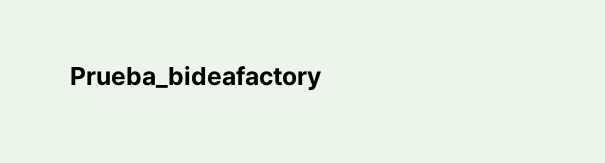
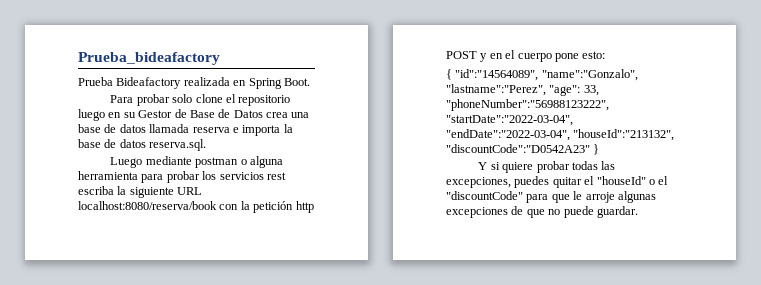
(321, 78) none -> [78,77,310,89] [110,94,291,106] [78,109,310,121] [78,124,293,136] [78,139,207,151] [110,156,283,168] [78,171,286,183] [78,186,203,198] [78,201,314,213] [446,50,606,62] [446,69,638,81] [446,84,599,96] [446,99,609,111] [446,115,573,126] [446,129,675,141] [446,144,600,155] [478,161,616,173] [446,176,669,188] [446,191,656,203] [446,206,638,218] // Prueba Bideafactory realizada en Spring Boot. // Para probar solo clone el repositorio luego en su Gestor de Base de Datos crea una base de datos llamada reserva e importa la base de datos reserva.sql. // Luego mediante postman o alguna herramienta para probar los servicios rest escriba la siguiente URL localhost:8080/reserva/book con la petición http POST y en el cuerpo pone esto: // { "id":"14564089", "name":"Gonzalo", "lastname":"Perez", "age": 33, "phoneNumber":"56988123222", "startDate":"2022-03-04", "endDate":"2022-03-04", "houseId":"213132", "discountCode":"D0542A23" } // Y si quiere probar todas las excepciones, puedes quitar el "houseId" o el "discountCode" para que le arroje algunas excepciones de que no puede guardar.

